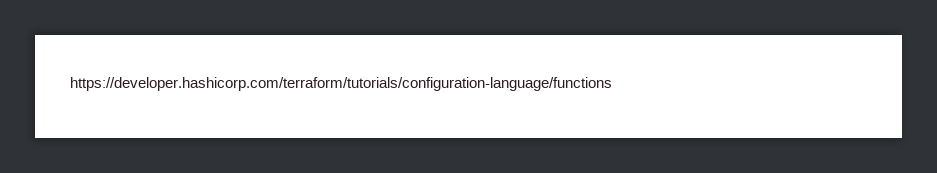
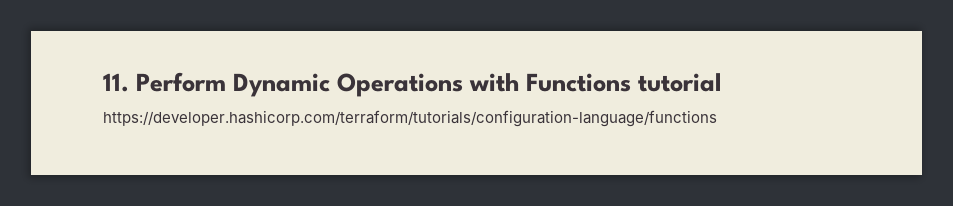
(70, 84) none -> [103,72,722,97] 11. Perform Dynamic Operations with Functions tutorial //

